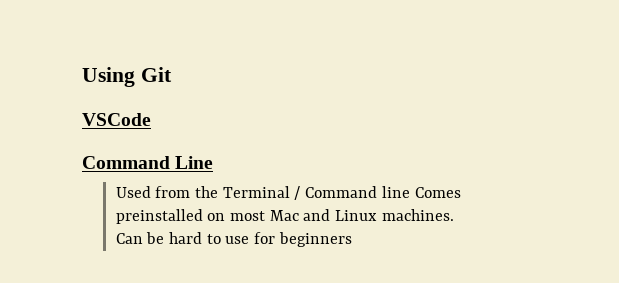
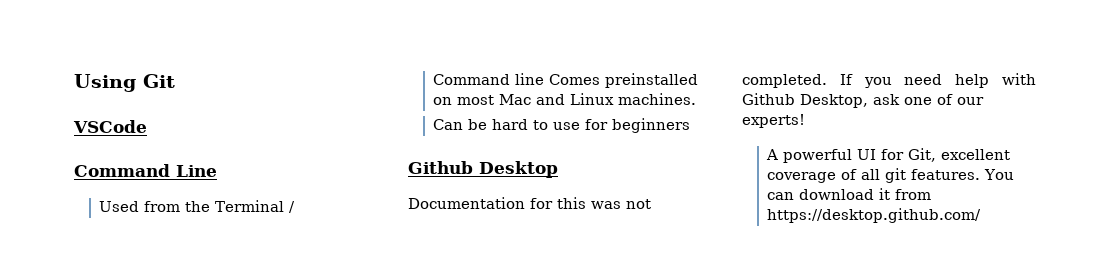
(352, 239) none -> [408,161,558,178] [408,197,651,209] [742,73,1036,88] [742,93,984,108] [742,114,805,128] [766,148,1011,163] [767,168,1015,183] [767,188,932,200] [767,208,982,223] // Github Desktop // Documentation for this was not completed. If you need help with Github Desktop, ask one of our experts! // A powerful UI for Git, excellent coverage of all git features. You can download it from https://desktop.github.com/

